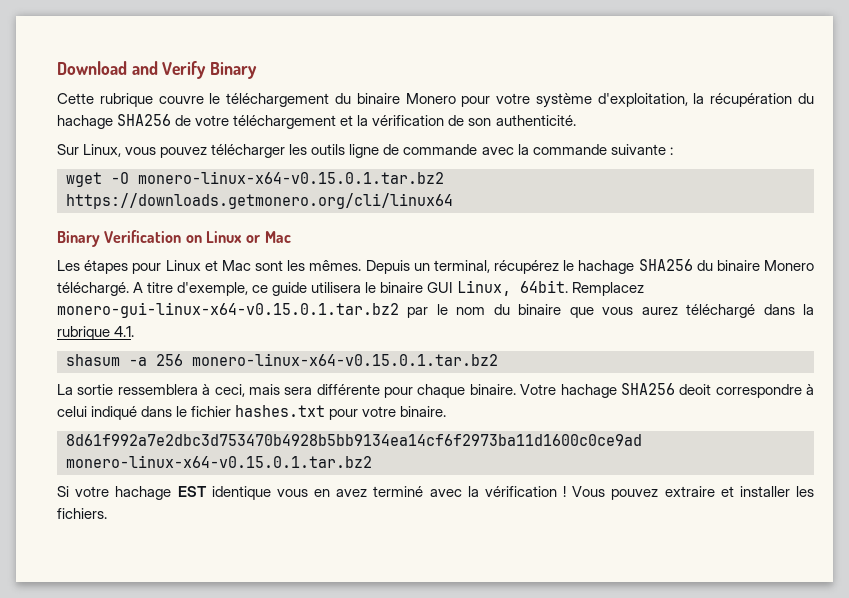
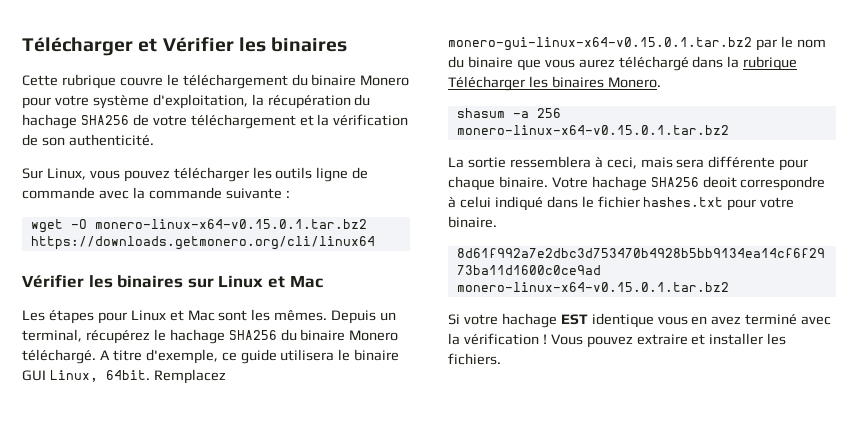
[57,61,258,79] Download and Verify Binary -> [22,37,348,56] Télécharger et Vérifier les binaires
[57,230,261,247] Binary Verification on Linux or -> [22,274,285,288] Vérifier les binaires sur Linux et
[114,326,135,337] 4.1. -> [448,76,661,91] Télécharger les binaires Monero.

